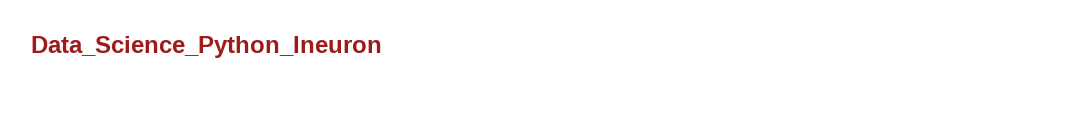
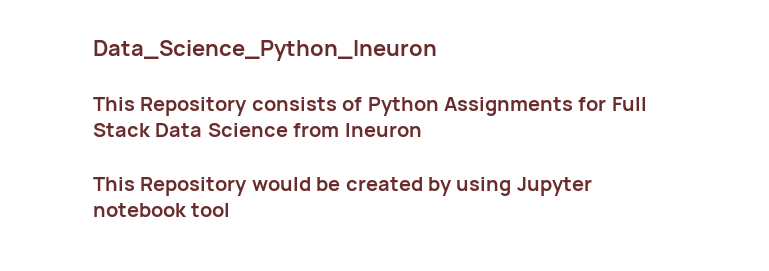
(382, 47) none -> [93,97,647,116] [93,123,422,137] [93,177,592,196] [93,203,231,217] // This Repository consists of Python Assignments for Full Stack Data Science from Ineuron // This Repository would be created by using Jupyter notebook tool

